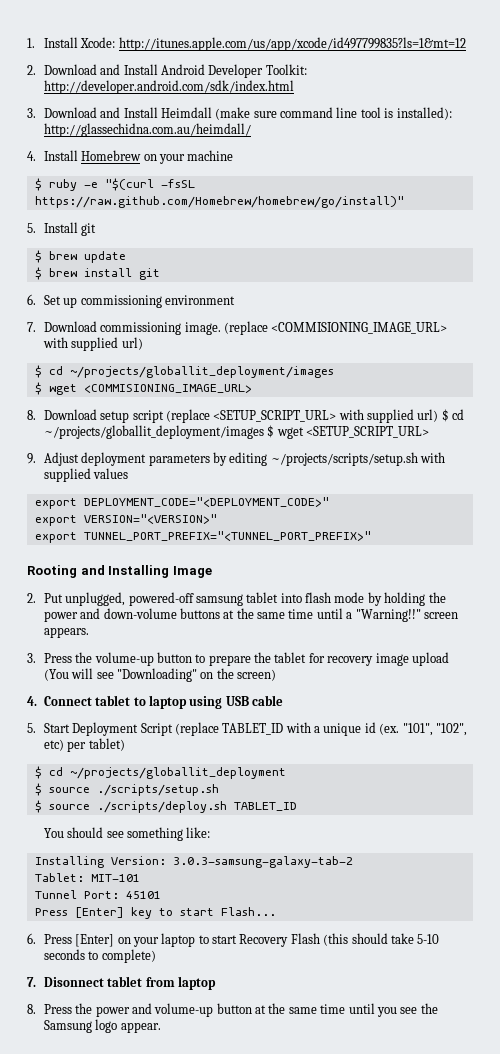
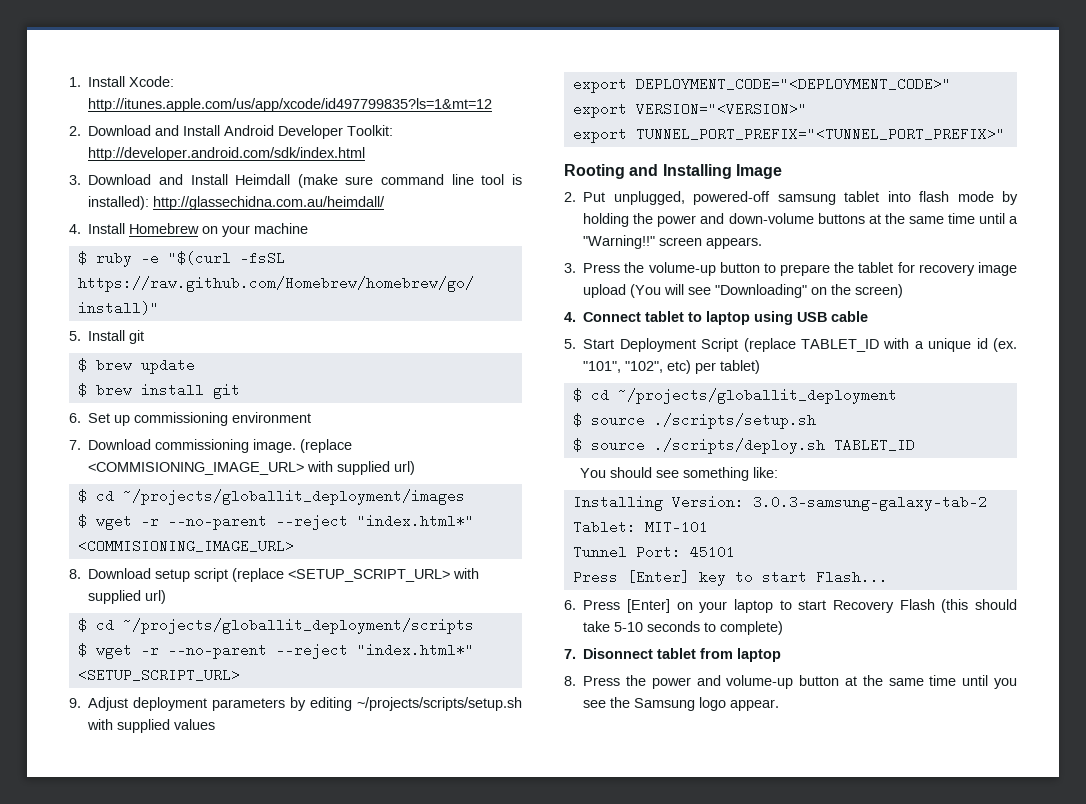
(77, 389) none -> [140,514,474,530] -r --no-parent --reject "index.html*"
[441,409,465,422] [43,425,304,439] $ cd ~/projects/globallit_deployment/images $ wget -> [77,618,474,634] [77,643,474,659] // $ cd ~/projects/globallit_deployment/scripts // $ wget -r --no-parent --reject "index.html*"

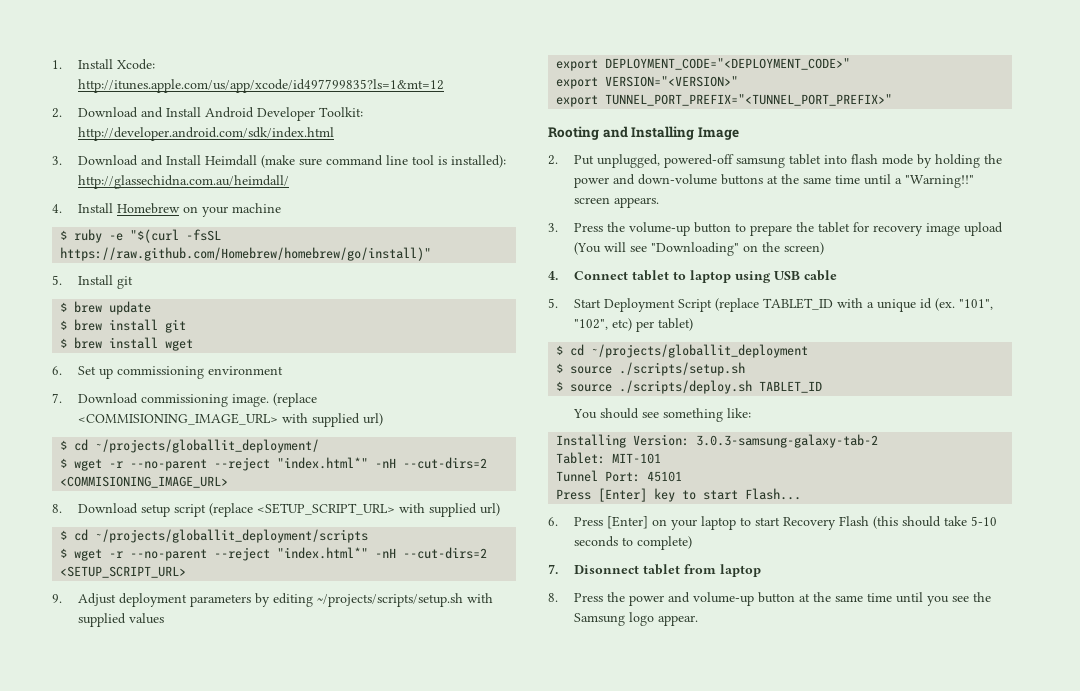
(240, 391) none -> [60,337,194,351] // $ brew install wget
[122,489,465,505] [77,514,474,530] ~/projects/globallit_deployment/images // $ wget -r --no-parent --reject "index.html*" -> [95,439,320,453] [60,457,488,471] ~/projects/globallit_deployment/ // $ wget -r --no-parent --reject "index.html*" -nH --cut-dirs=2
(474, 650) none -> [375,547,488,559] -nH --cut-dirs=2

